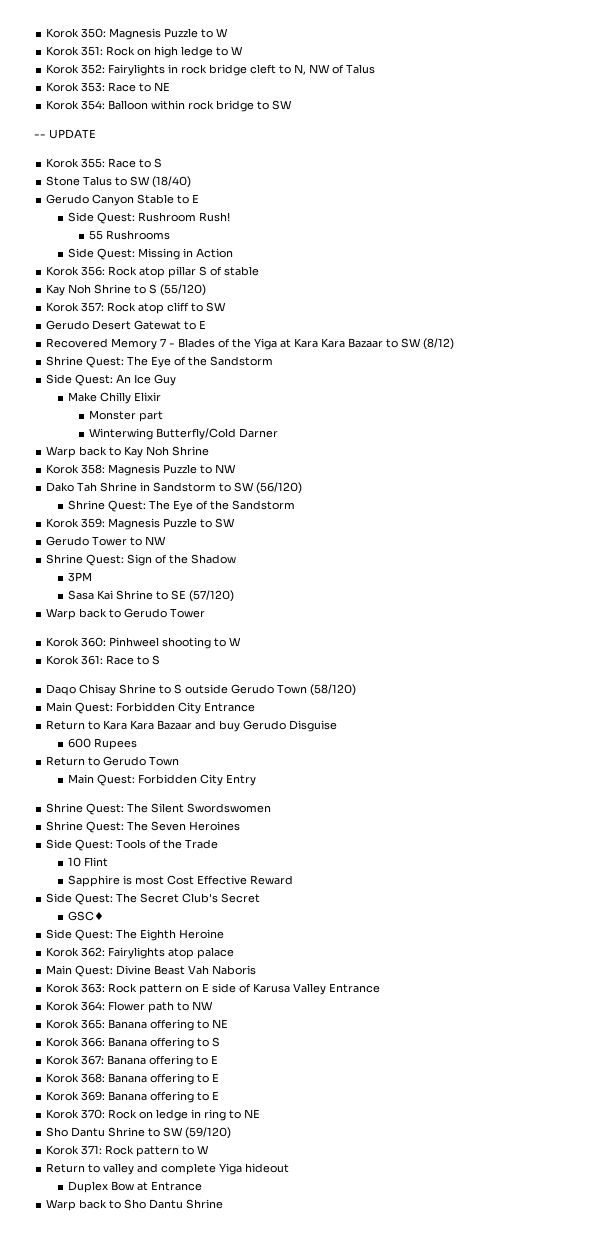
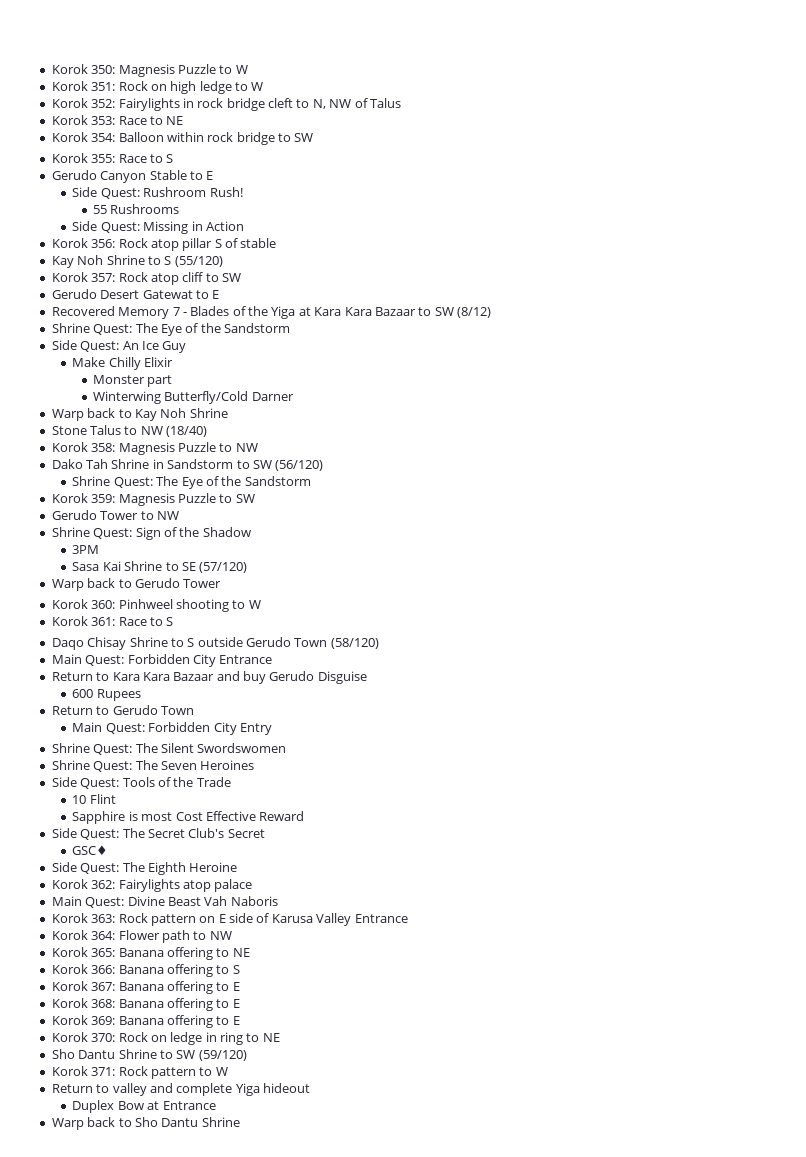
[34,129,96,139] // -- UPDATE -> (314, 137) none
[46,176,192,188] // Stone Talus to SW (18/40) -> (174, 158) none
(210, 451) none -> [51,425,208,437] // Stone Talus to NW (18/40)

